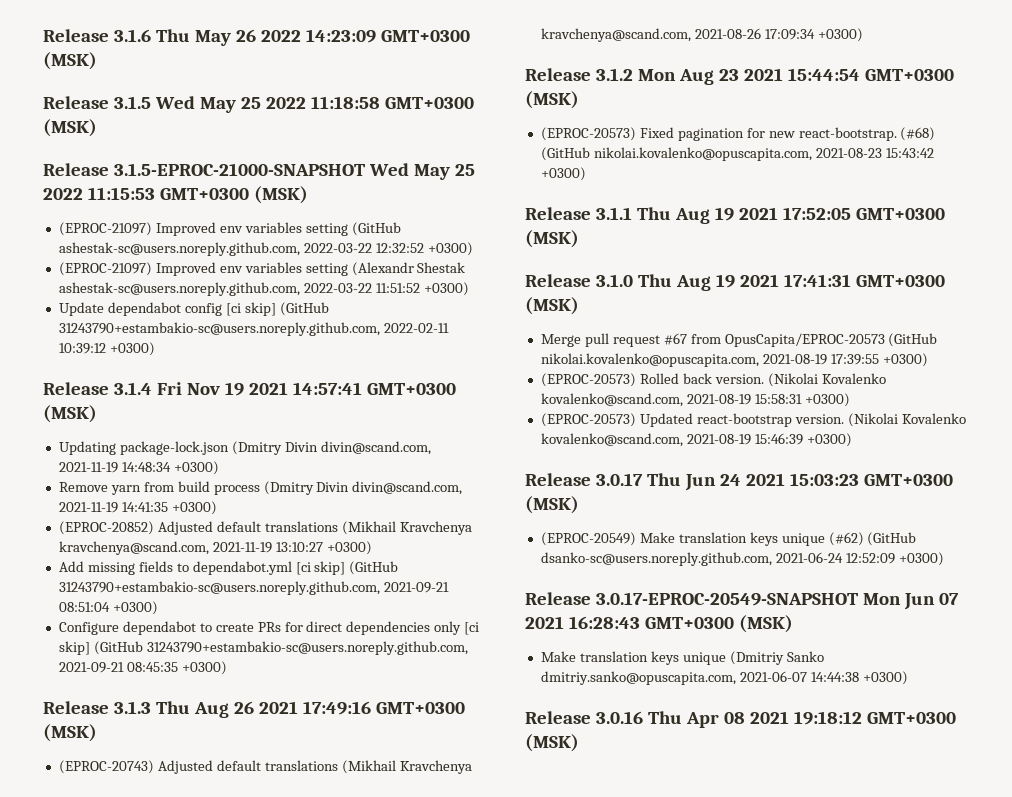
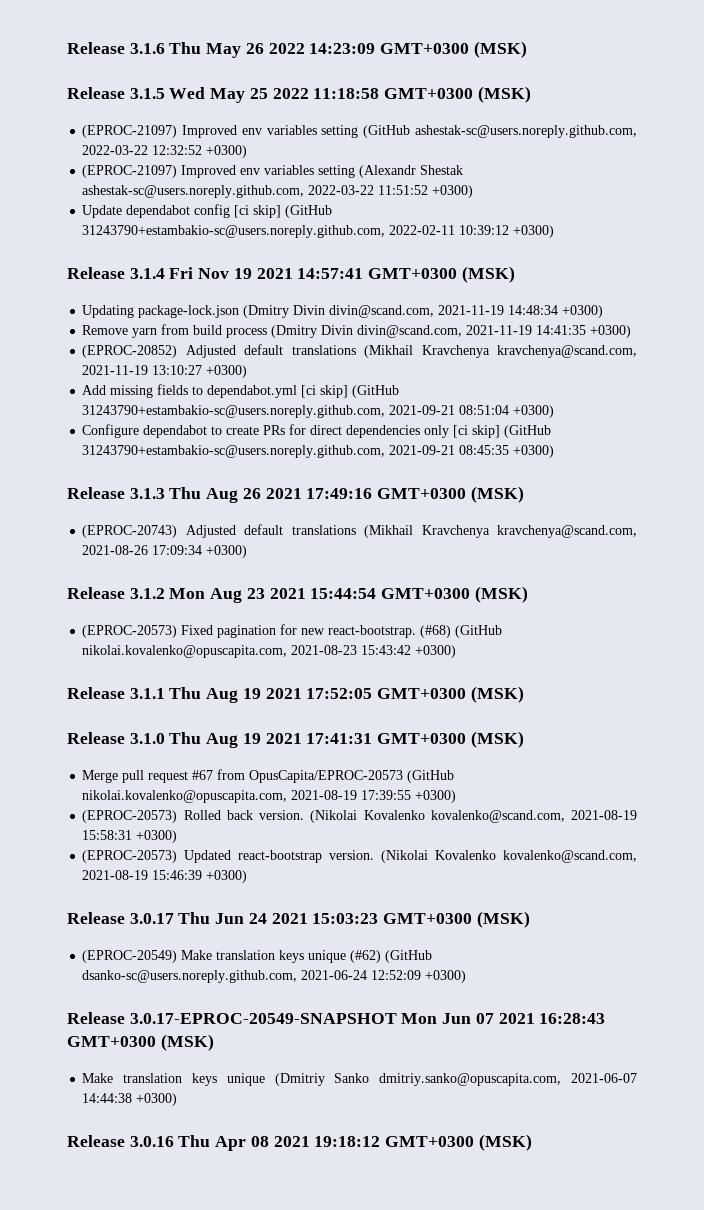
[43,163,475,180] [43,186,308,204] // Release 3.1.5-EPROC-21000-SNAPSHOT Wed May 25 2022 11:15:53 GMT+0300 (MSK) -> (531, 94) none

